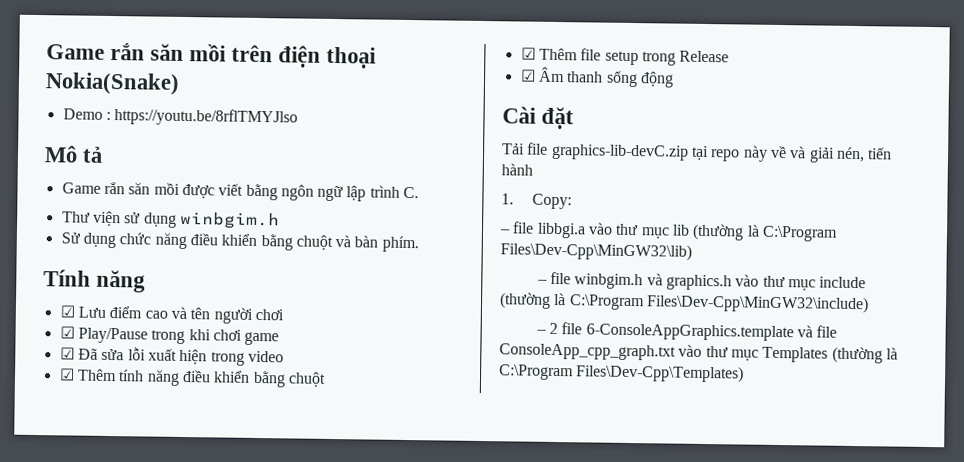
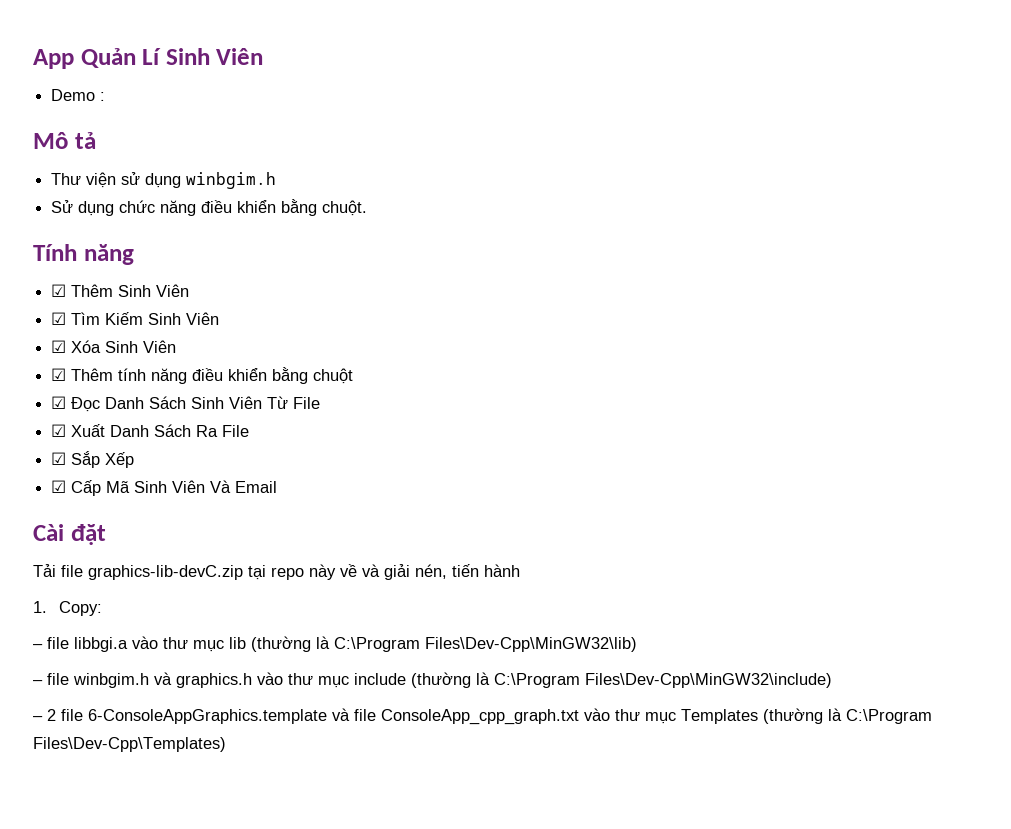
[46,42,377,69] [45,72,180,95] Game rắn săn mồi trên điện thoại Nokia(Snake) -> [33,48,264,69] App Quản Lí Sinh Viên
[114,108,299,127] https://youtu.be/8rflTMYJlso -> (106, 96) none
[61,181,420,202] // Game rắn săn mồi được viết bằng ngôn ngữ lập trình C. -> (96, 140) none
[295,234,419,253] chuột và bàn phím. -> [322,200,368,216] chuột.
[77,306,284,324] [59,326,280,346] [59,347,284,366] Lưu điểm cao và tên người chơi // ☑ Play/Pause trong khi chơi game // ☑ Đã sửa lỗi xuất hiện trong video -> [71,284,190,297] [51,312,220,325] [51,340,177,353] Thêm Sinh Viên // ☑ Tìm Kiếm Sinh Viên // ☑ Xóa Sinh Viên
[538,47,730,66] [520,66,674,88] Thêm file setup trong Release // ☑ Âm thanh sống động -> [71,396,321,412] [51,424,250,437] [51,451,135,468] [51,480,278,496] Đọc Danh Sách Sinh Viên Từ File // ☑ Xuất Danh Sách Ra File // ☑ Sắp Xếp // ☑ Cấp Mã Sinh Viên Và Email

